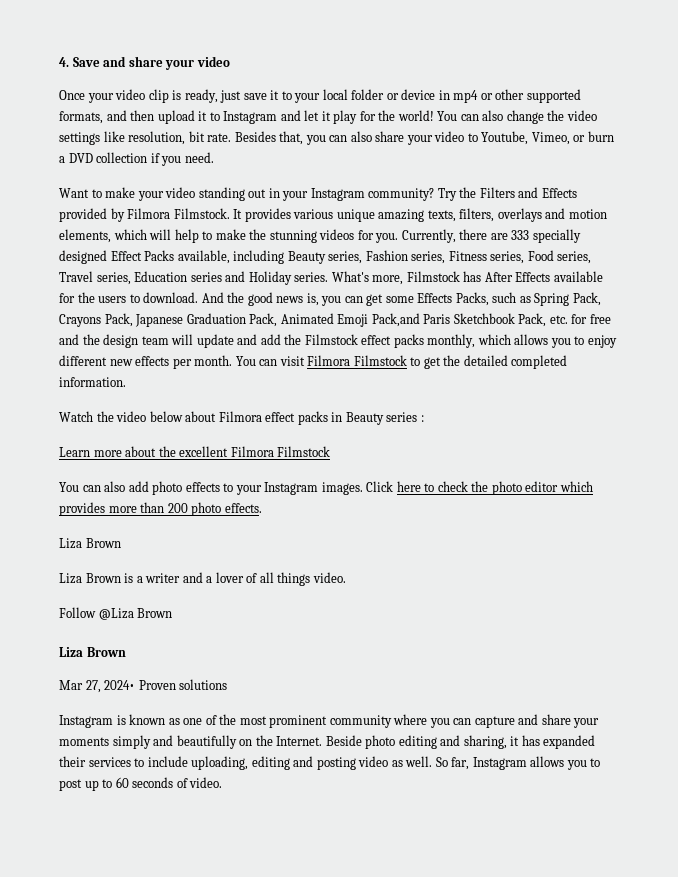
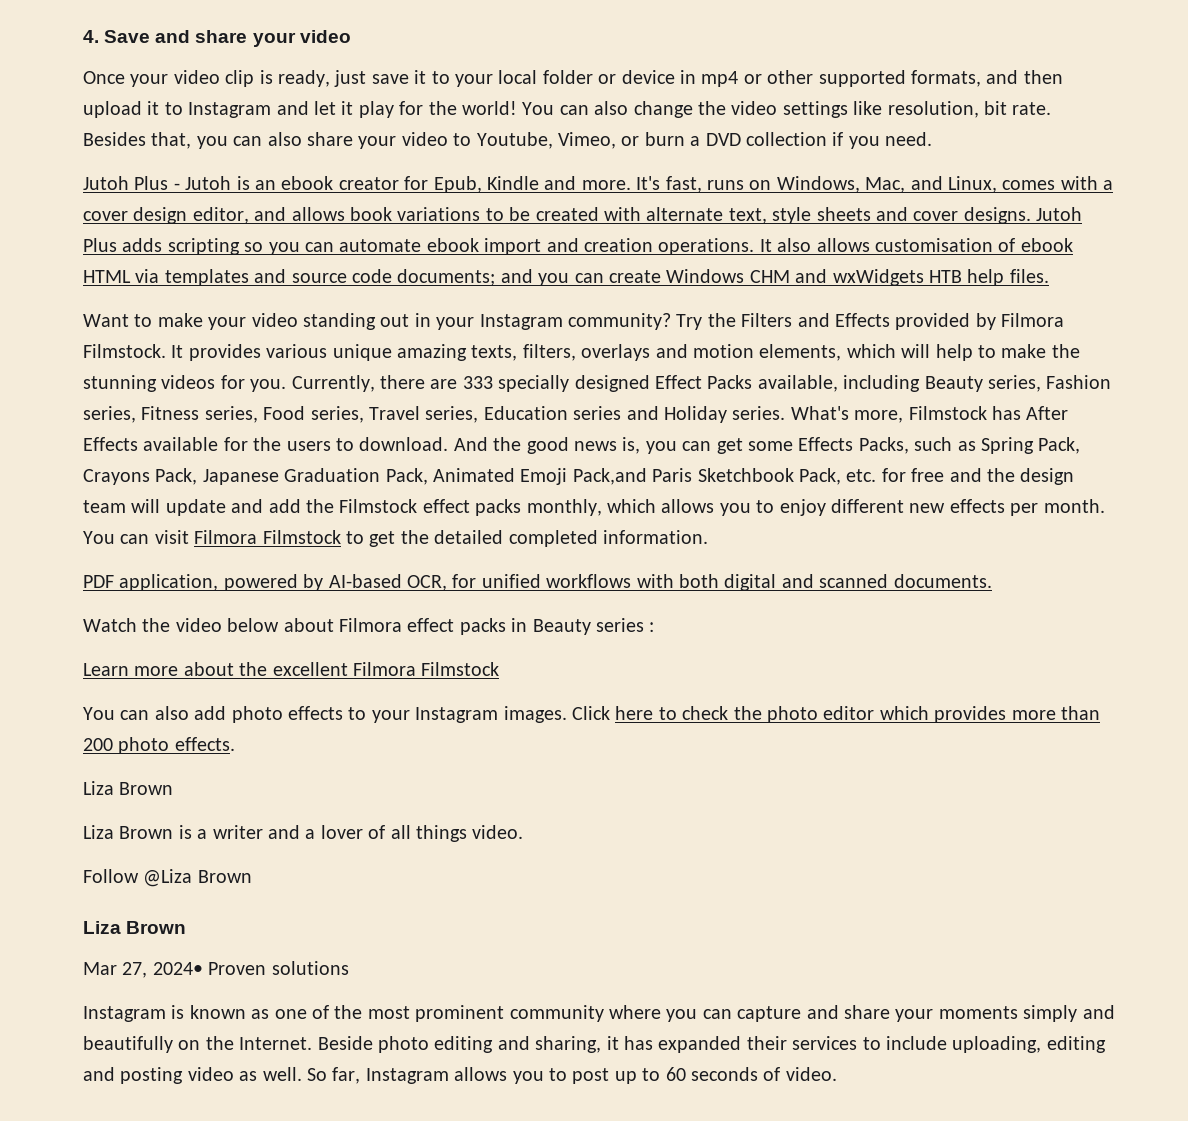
(214, 157) none -> [83,176,1114,193] [83,207,1083,224] [83,238,1073,255] [83,269,1049,286] // Jutoh Plus - Jutoh is an ebook creator for Epub, Kindle and more. It's fast, runs on Windows, Mac, and Linux, comes with a cover design editor, and allows book variations to be created with alternate text, style sheets and cover designs. Jutoh Plus adds scripting so you can automate ebook import and creation operations. It also allows customisation of ebook HTML via templates and source code documents; and you can create Windows CHM and wxWidgets HTB help files.
(126, 382) none -> [83,574,992,591] // PDF application, powered by AI-based OCR, for unified workflows with both digital and scanned documents.

